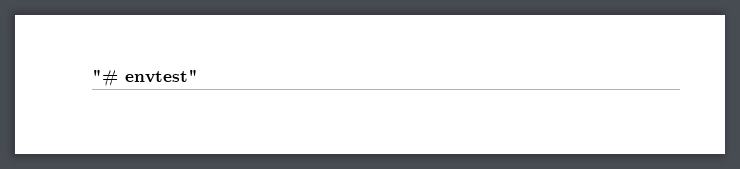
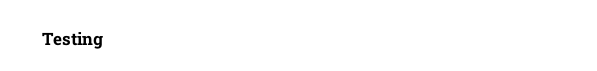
[92,69,198,87] "# envtest" -> [42,32,103,49] Testing

